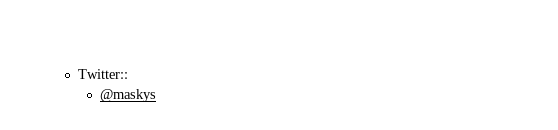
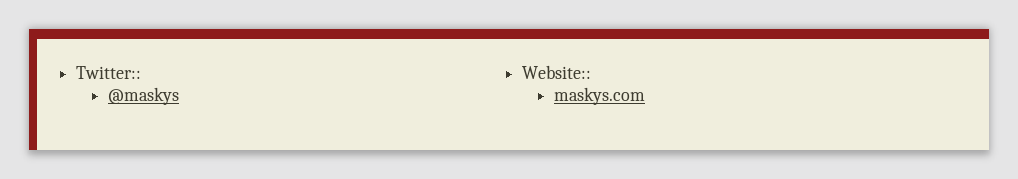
(157, 95) none -> [522,65,592,79] [554,87,646,105] // Website:: // maskys.com

